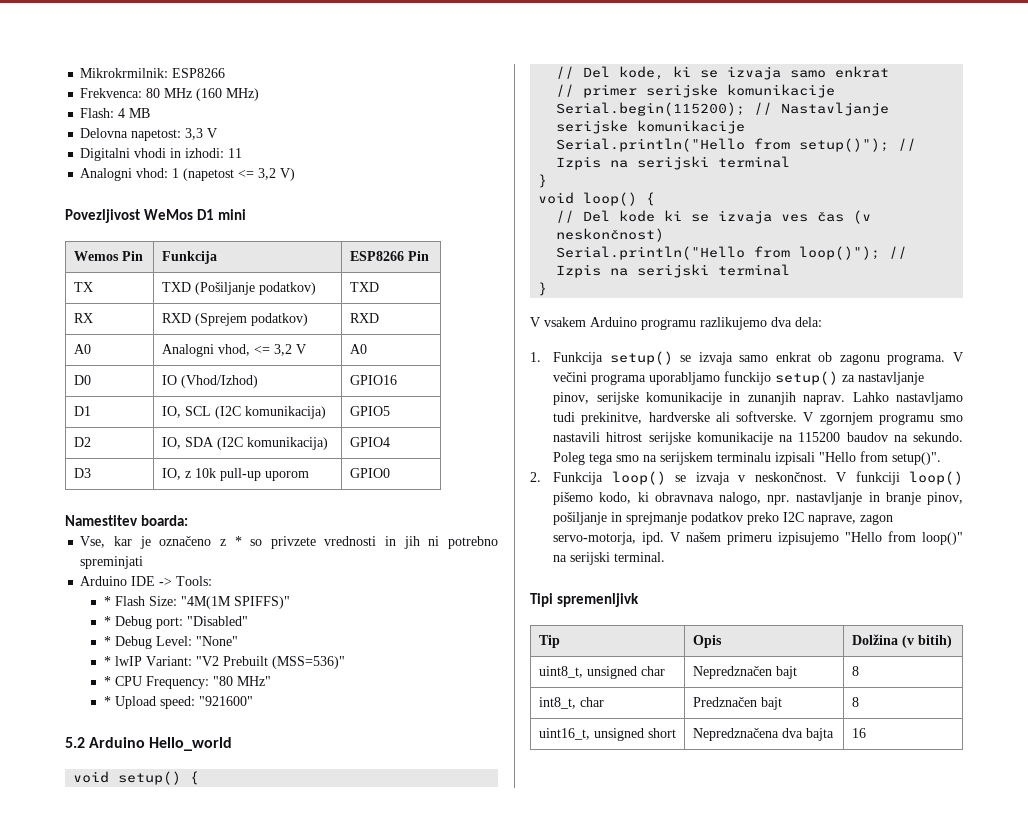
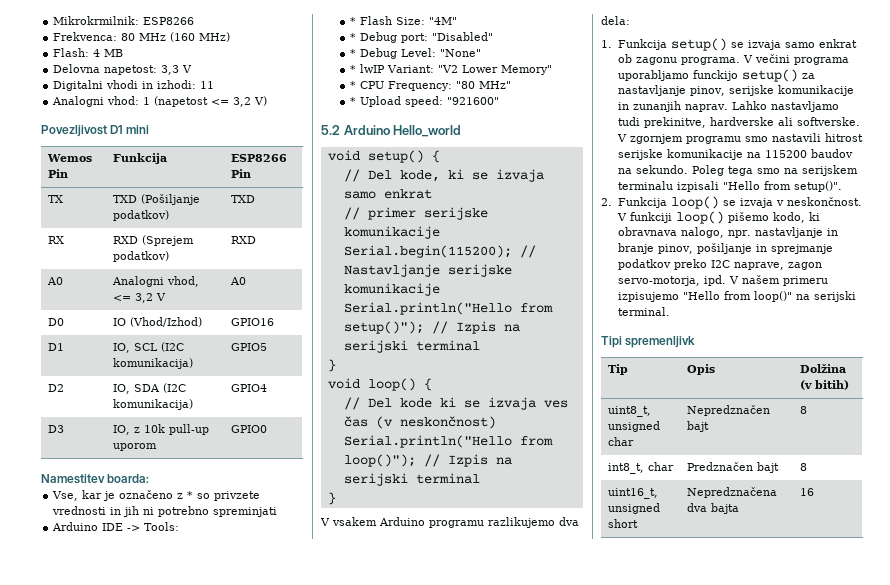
[143,209,193,220] WeMos -> (107, 131) none
[180,596,290,609] "4M(1M SPIFFS)" -> [428,17,457,25] "4M"
[222,656,345,669] Prebuilt (MSS=536)" -> [461,65,552,75] Lower Memory"

